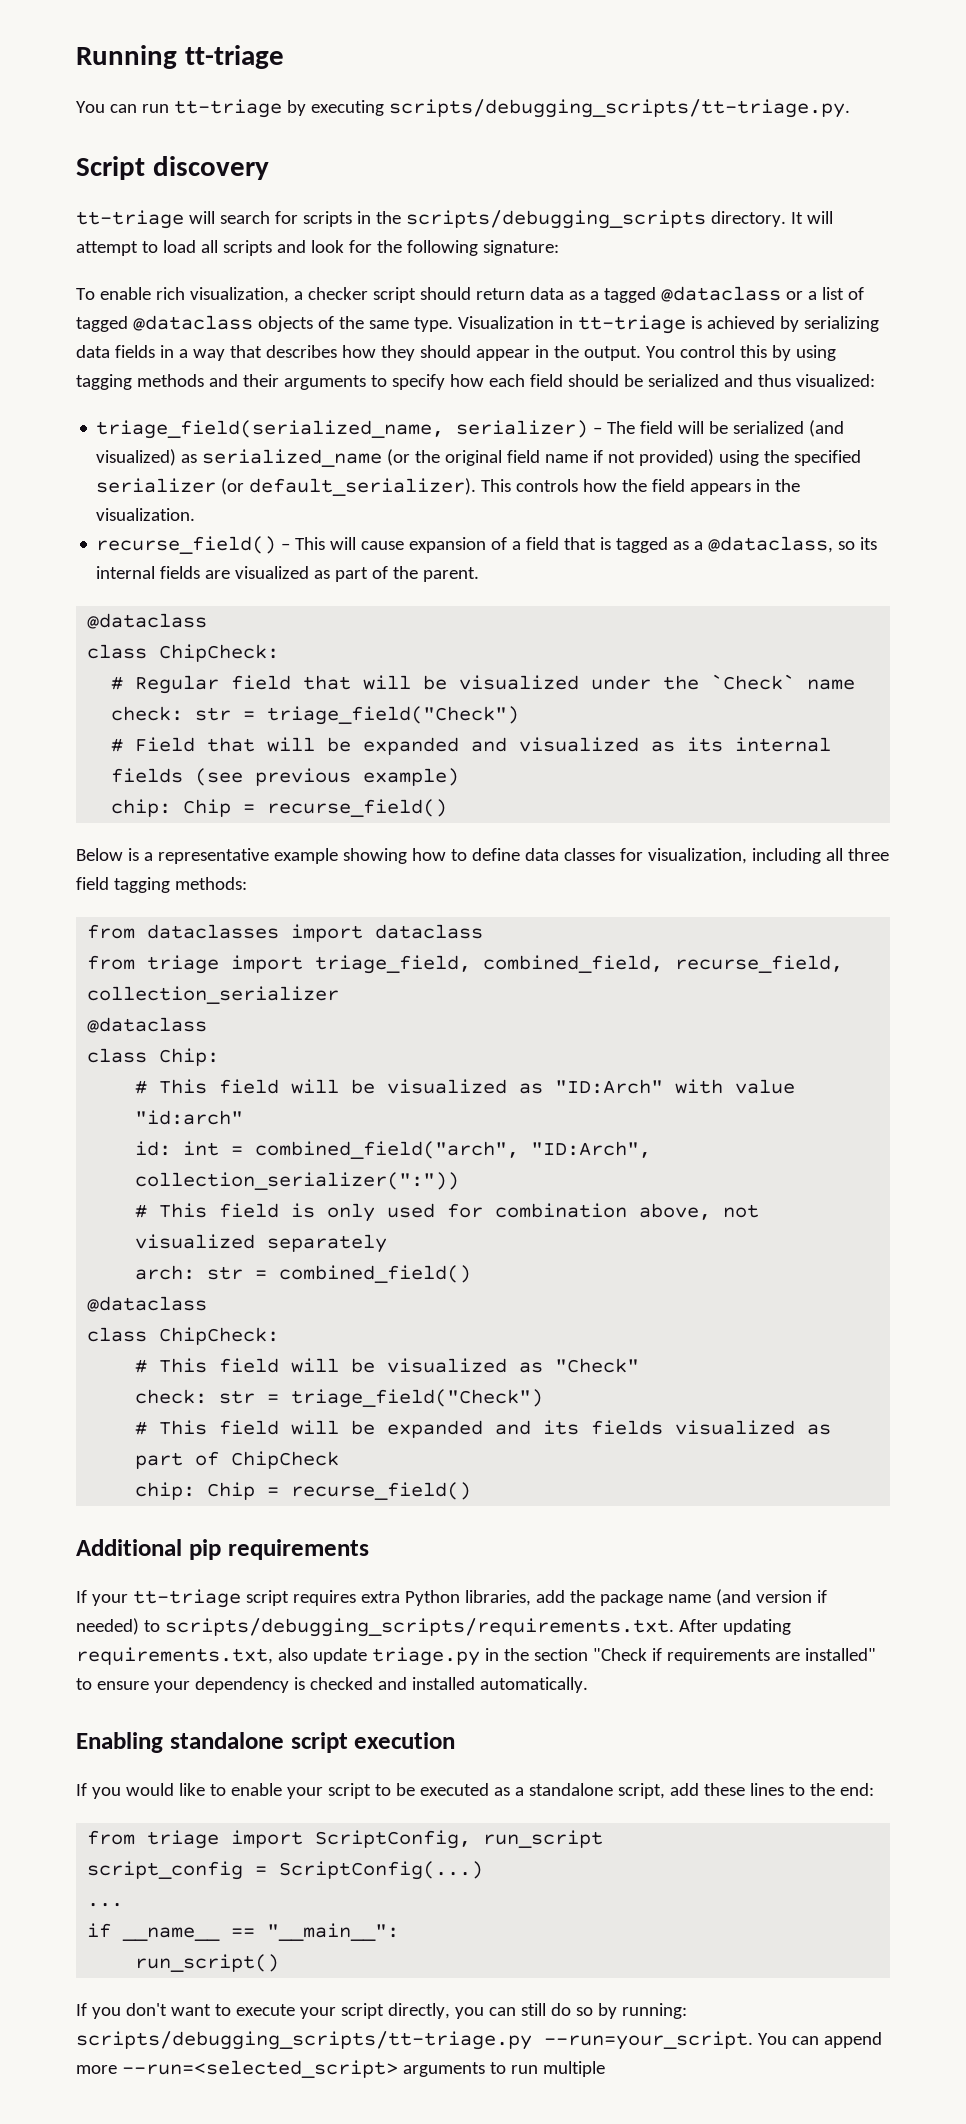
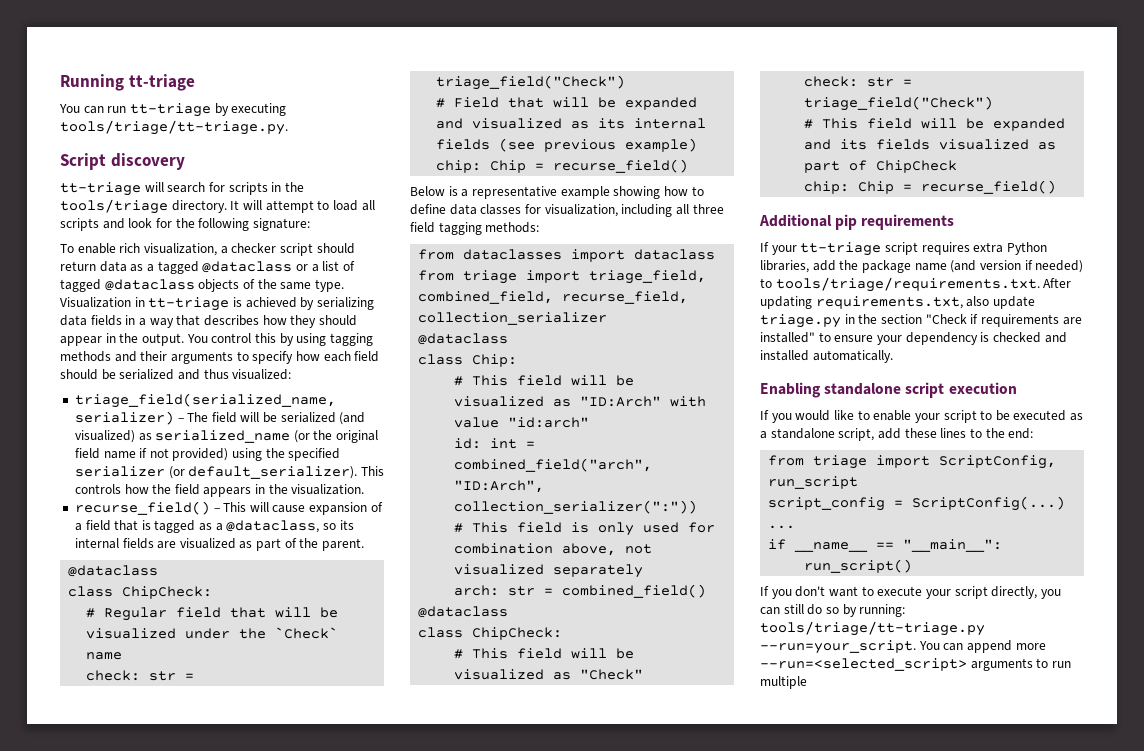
[388,99,850,118] scripts/debugging_scripts/tt-triage.py. -> [60,120,288,135] tools/triage/tt-triage.py.
[405,210,706,229] scripts/debugging_scripts -> [60,199,168,214] tools/triage
[164,1618,674,1637] scripts/debugging_scripts/requirements.txt. -> [775,277,1040,292] tools/triage/requirements.txt.
[76,2031,532,2050] scripts/debugging_scripts/tt-triage.py -> [760,621,985,636] tools/triage/tt-triage.py

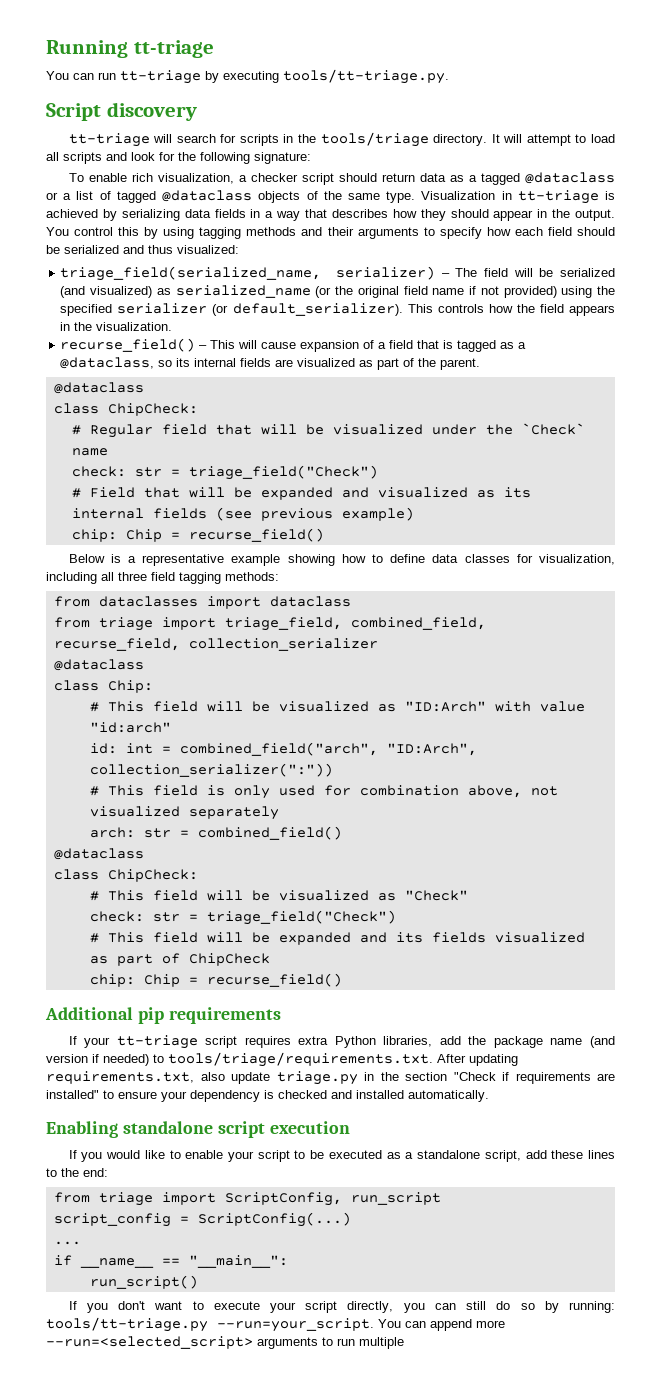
[60,120,288,135] tools/triage/tt-triage.py. -> [283,69,449,84] tools/tt-triage.py.
[760,621,985,636] tools/triage/tt-triage.py -> [46,1317,208,1332] tools/tt-triage.py

